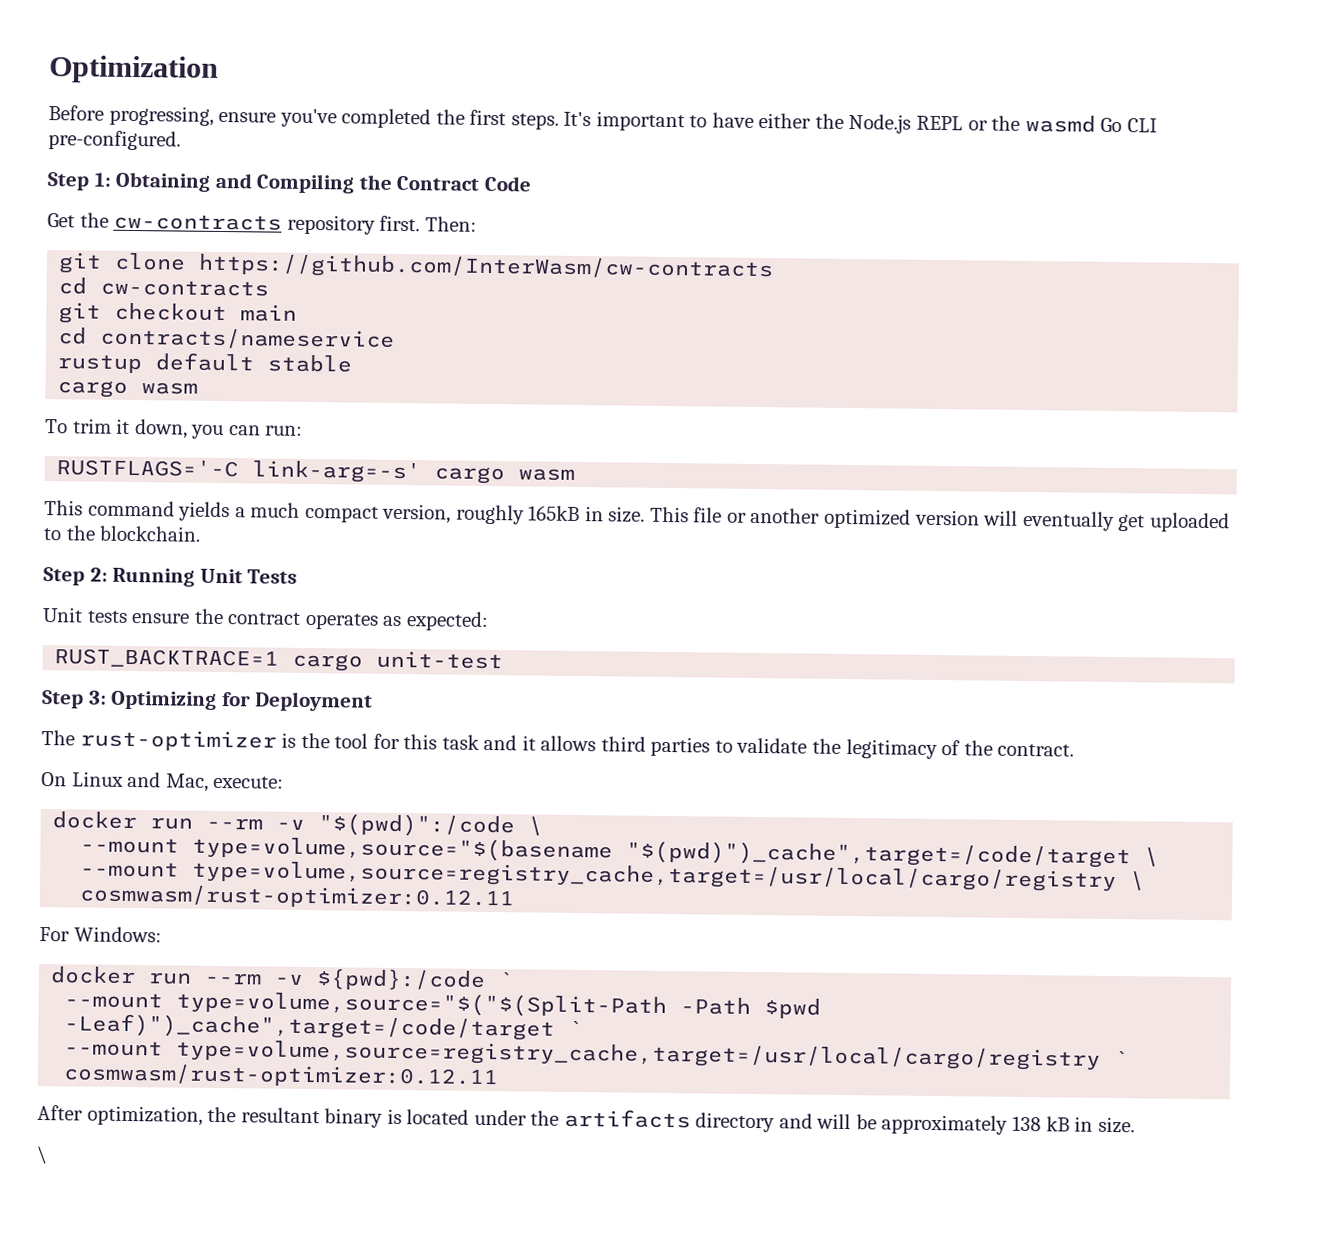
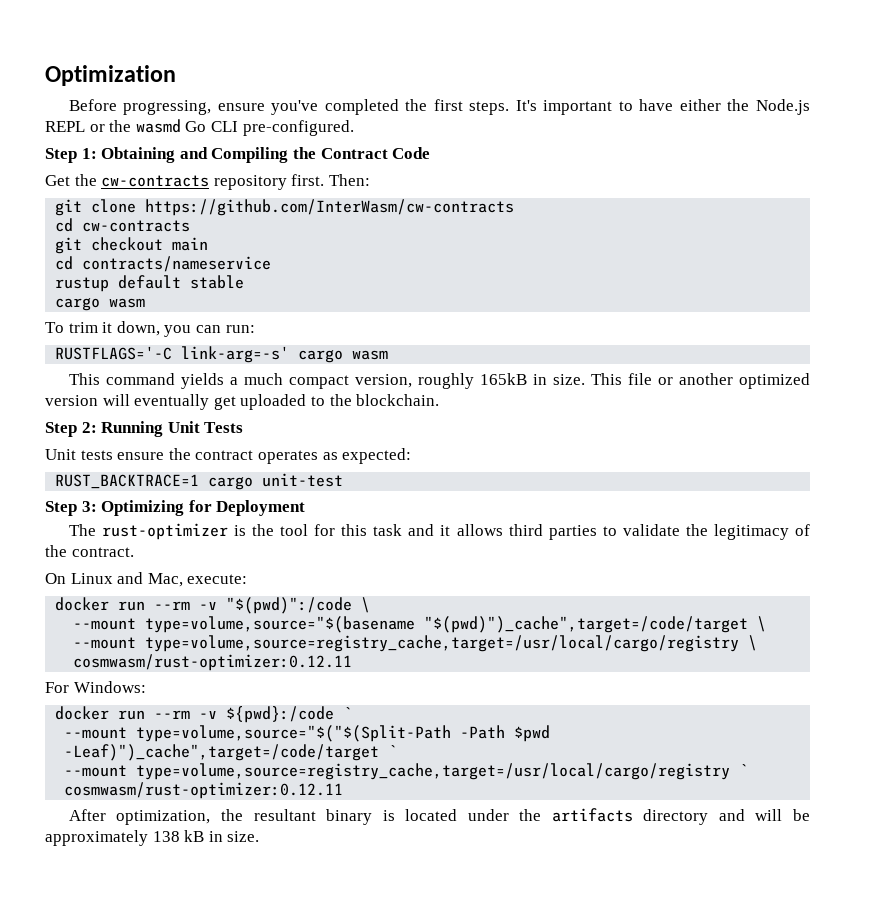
[36,1145,48,1165] // \ -> (260, 836) none

